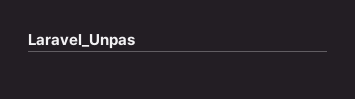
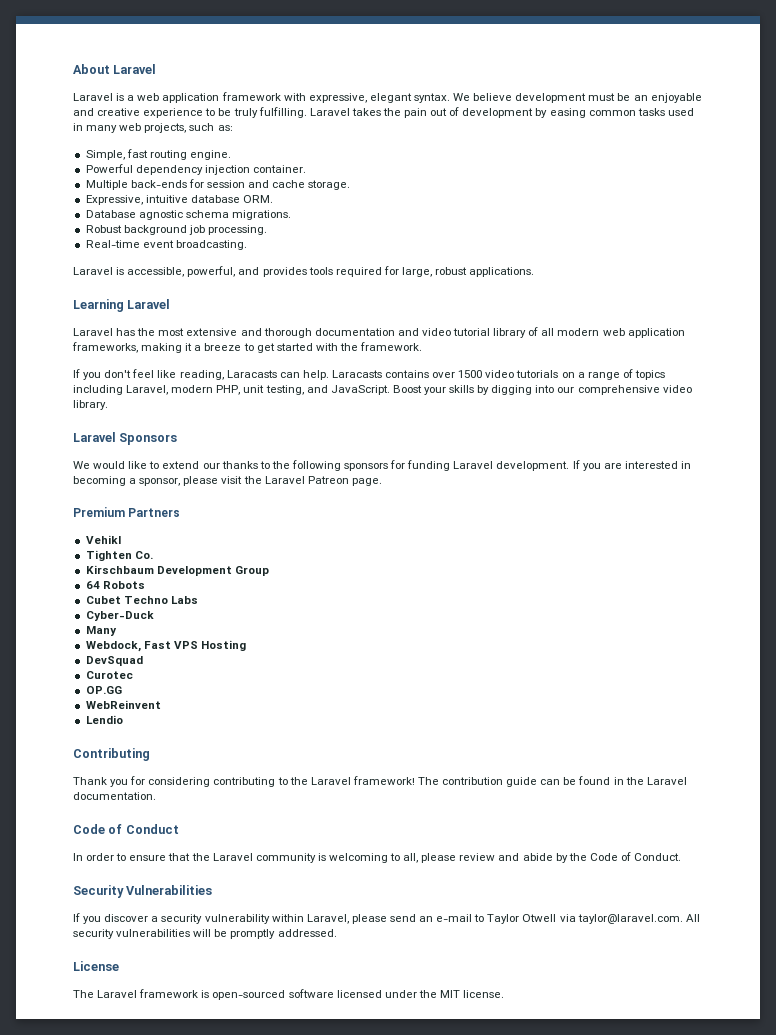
[28,34,135,49] Laravel_Unpas -> [73,64,157,74] [73,92,702,103] [73,107,694,118] [73,123,233,133] [85,149,231,160] [85,164,306,175] [85,179,351,190] [85,195,273,205] [85,210,291,220] [85,225,267,235] [85,240,247,250] [73,266,535,277] [73,299,171,312] [73,327,685,338] [72,342,423,353] [73,369,665,380] [73,385,692,395] [73,400,108,410] [73,432,178,445] [73,460,691,471] [73,476,382,486] [73,507,181,517] [85,535,121,544] [85,550,153,561] [85,565,269,576] [85,581,145,589] [85,596,198,604] [85,611,154,621] [85,626,117,636] [85,640,246,652] [85,656,143,666] [85,671,133,679] [85,686,122,694] [85,700,161,709] [85,715,123,724] [73,748,150,761] [73,776,687,787] [73,792,156,800] [73,824,179,834] [73,852,682,863] [73,885,213,898] [73,913,700,924] [73,929,337,939] [73,961,119,971] [73,989,505,1000] About Laravel // Laravel is a web application framework with expressive, elegant syntax. We believe development must be an enjoyable and creative experience to be truly fulfilling. Laravel takes the pain out of development by easing common tasks used in many web projects, such as: // Simple, fast routing engine. // Powerful dependency injection container. // Multiple back-ends for session and cache storage. // Expressive, intuitive database ORM. // Database agnostic schema migrations. // Robust background job processing. // Real-time event broadcasting. // Laravel is accessible, powerful, and provides tools required for large, robust applications. // Learning Laravel // Laravel has the most extensive and thorough documentation and video tutorial library of all modern web application frameworks, making it a breeze to get started with the framework. // If you don't feel like reading, Laracasts can help. Laracasts contains over 1500 video tutorials on a range of topics including Laravel, modern PHP, unit testing, and JavaScript. Boost your skills by digging into our comprehensive video library. // Laravel Sponsors // We would like to extend our thanks to the following sponsors for funding Laravel development. If you are interested in becoming a sponsor, please visit the Laravel Patreon page. // Premium Partners // Vehikl // Tighten Co. // Kirschbaum Development Group // 64 Robots // Cubet Techno Labs // Cyber-Duck // Many // Webdock, Fast VPS Hosting // DevSquad // Curotec // OP.GG // WebReinvent // Lendio // Contributing // Thank you for considering contributing to the Laravel framework! The contribution guide can be found in the Laravel documentation. // Code of Conduct // In order to ensure that the Laravel community is welcoming to all, please review and abide by the Code of Conduct. // Security Vulnerabilities // If you discover a security vulnerability within Laravel, please send an e-mail to Taylor Otwell via taylor@laravel.com. All security vulnerabilities will be promptly addressed. // License // The Laravel framework is open-sourced software licensed under the MIT license.

